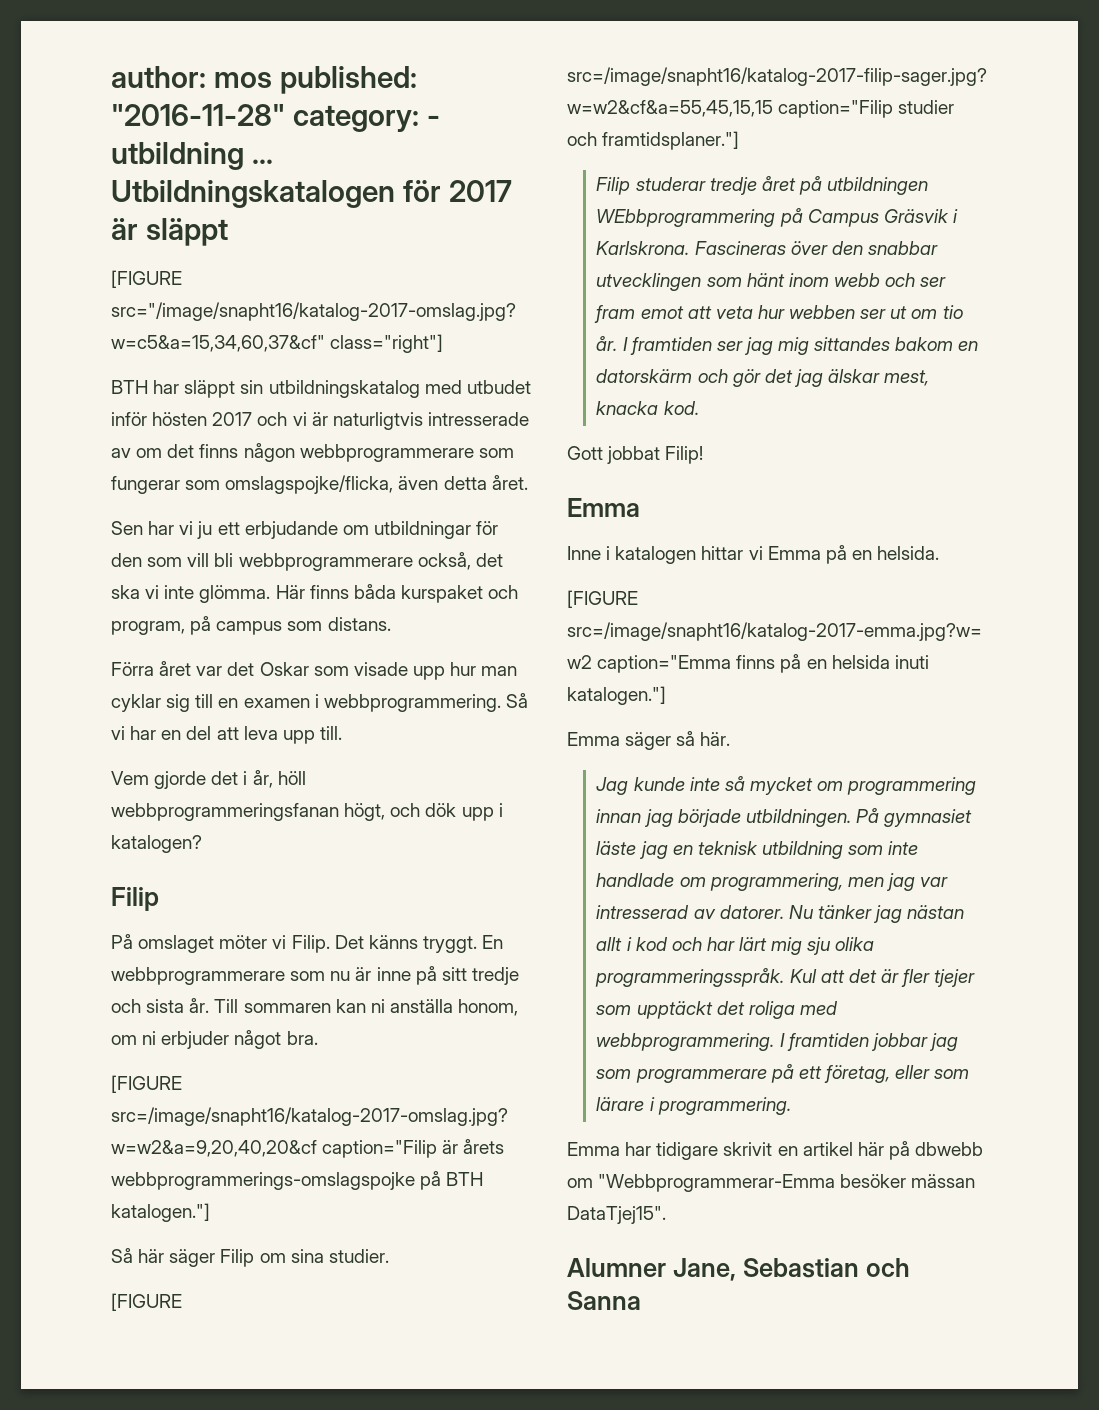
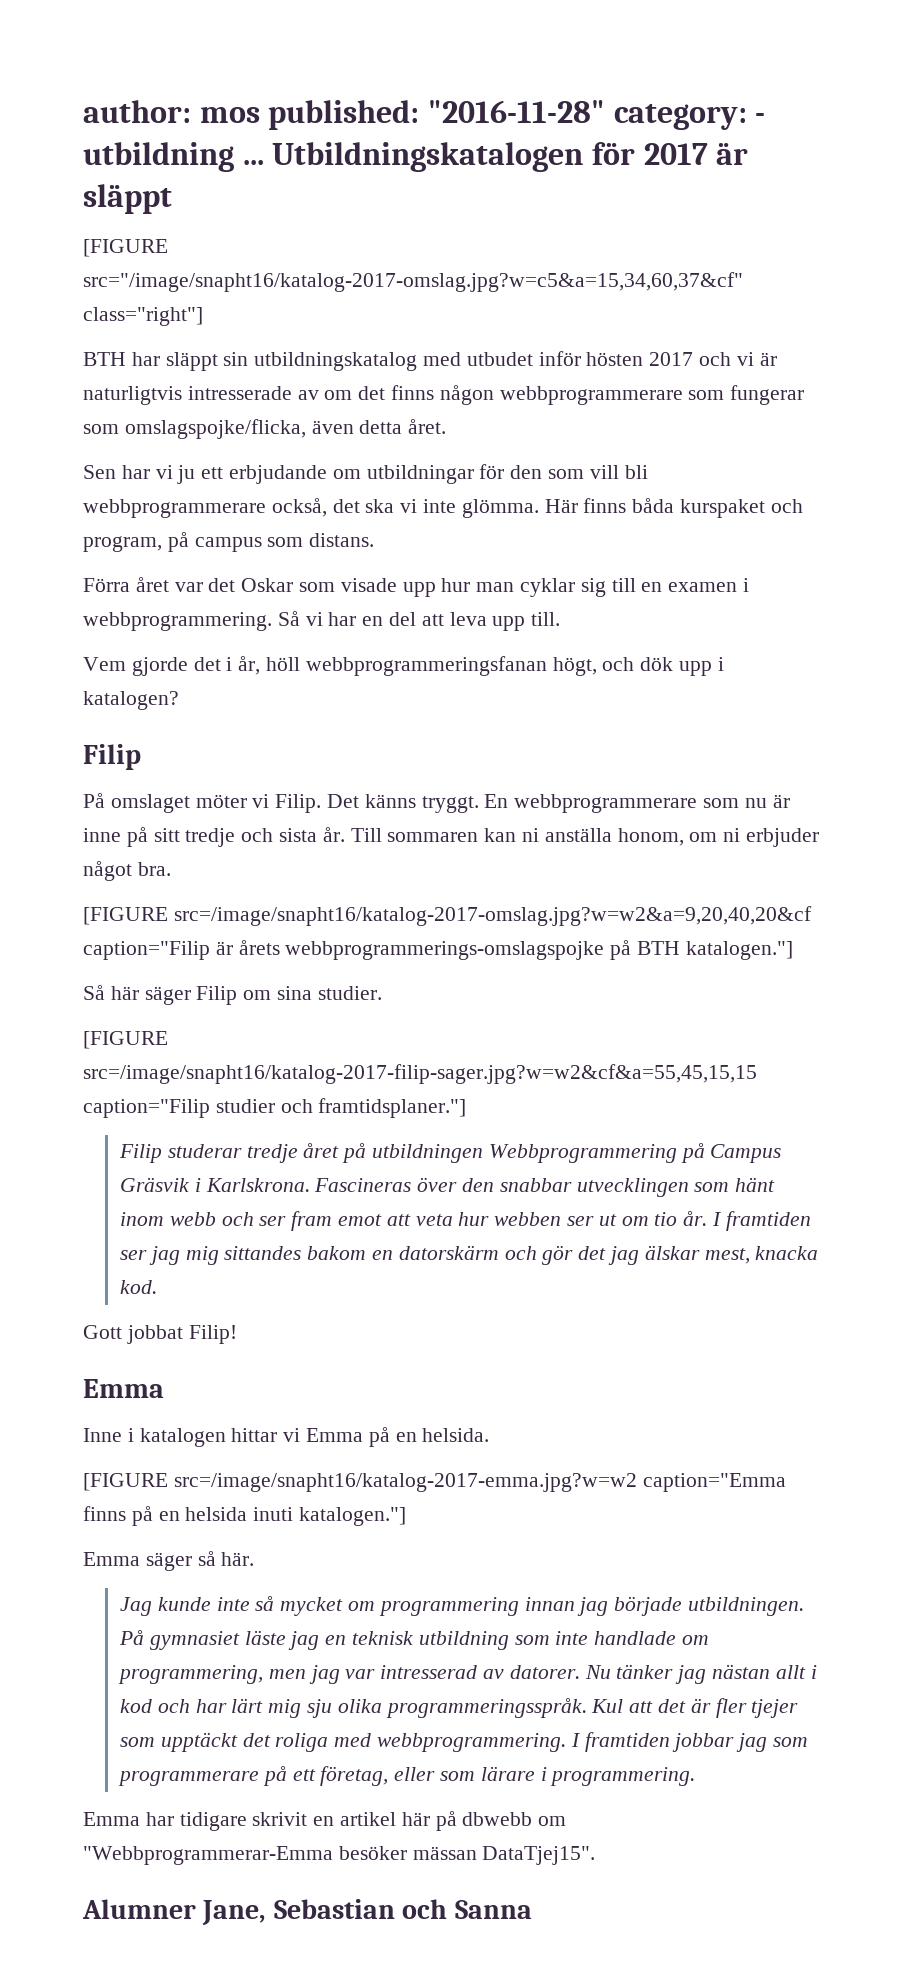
[596,209,776,227] WEbbprogrammering -> [488,1144,677,1163] Webbprogrammering

